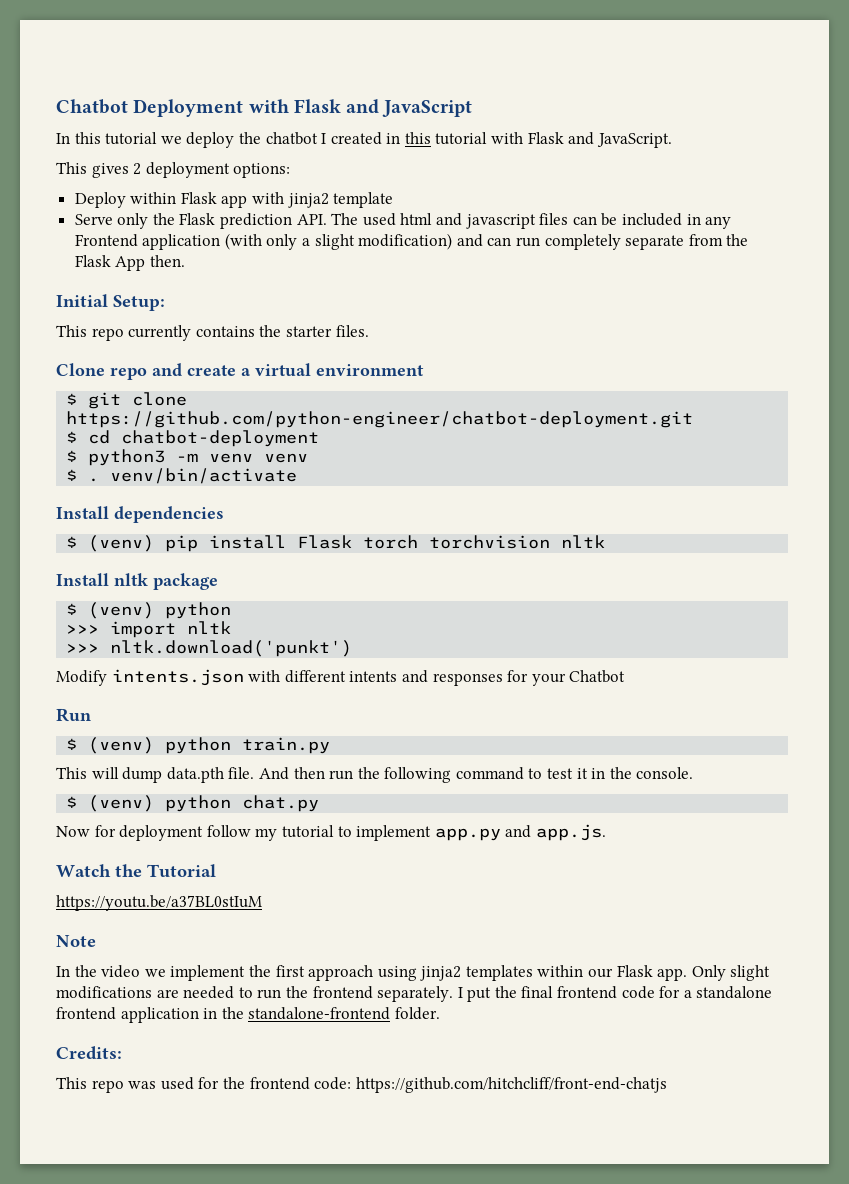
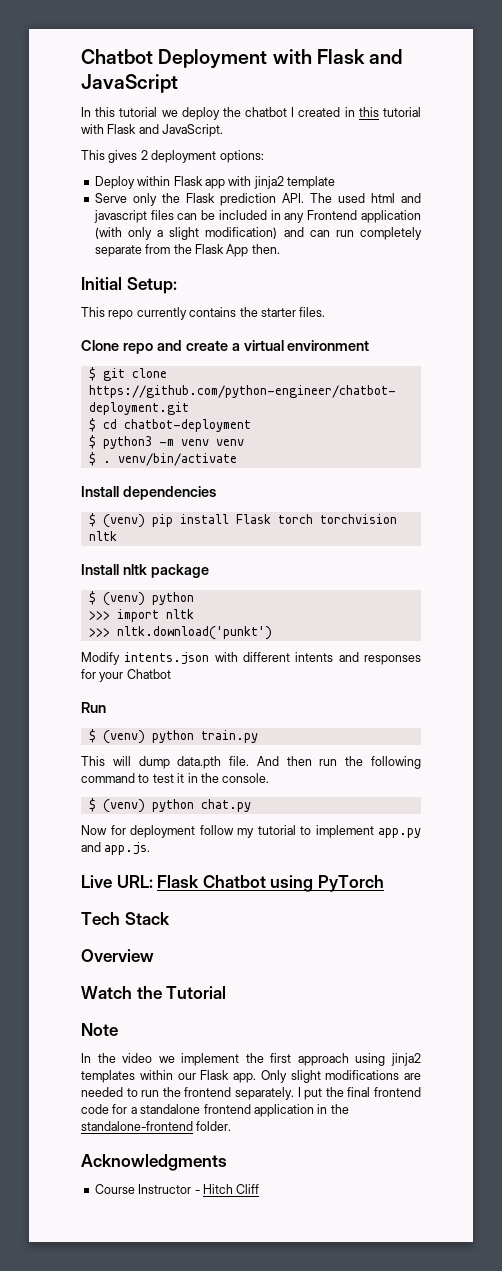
(606, 832) none -> [81,875,384,892] [81,912,170,925] [81,949,154,962] // Live URL: Flask Chatbot using PyTorch // Tech Stack // Overview
[56,895,262,911] // https://youtu.be/a37BL0stIuM -> (227, 992) none
[56,1046,122,1060] [56,1077,667,1093] Credits: // This repo was used for the frontend code: https://github.com/hitchcliff/front-end-chatjs -> [81,1154,227,1171] [94,1184,260,1194] Acknowledgments // Course Instructor - Hitch Cliff

